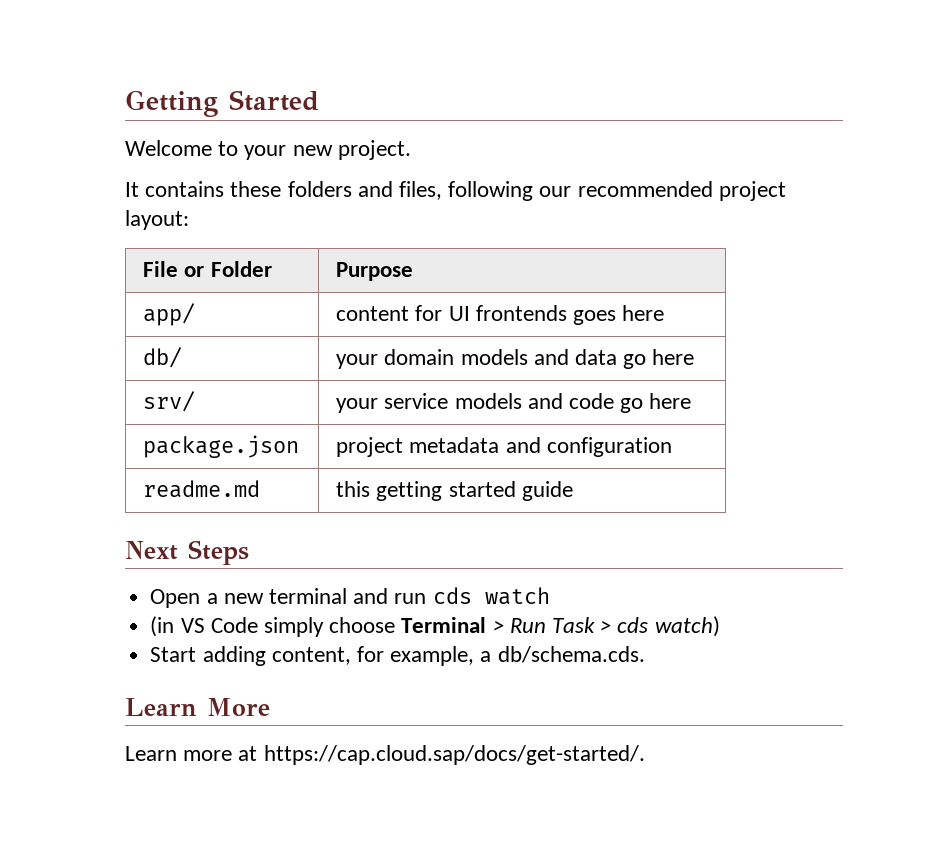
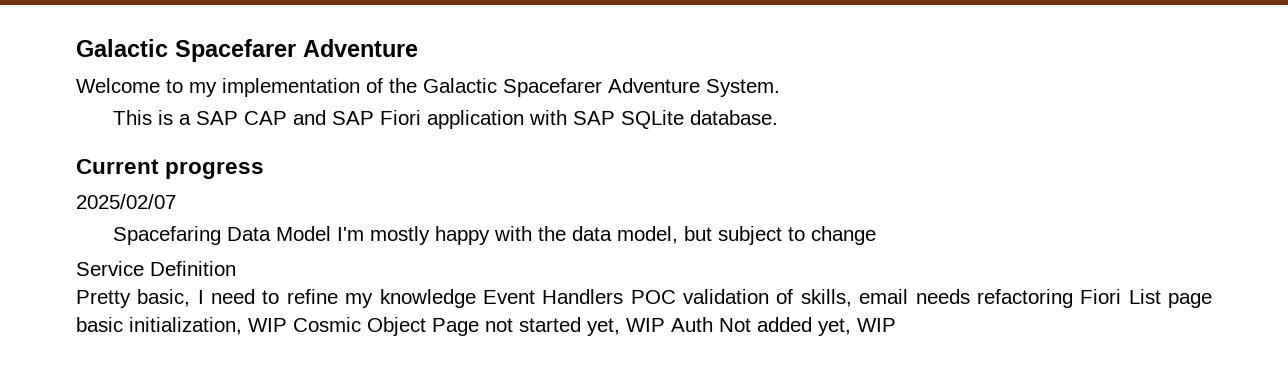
[125,90,319,117] Getting Started -> [76,39,418,62] Galactic Spacefarer Adventure
[244,140,411,160] [125,181,786,201] [125,210,189,230] [143,261,272,277] [336,262,414,281] [143,303,196,326] [336,305,665,325] [143,347,183,368] [336,349,695,369] [143,391,196,412] [336,393,692,413] [143,435,300,458] [336,437,672,457] [143,480,261,498] [336,481,573,501] [125,540,249,565] [150,587,550,608] [150,616,720,637] [150,646,645,666] [125,698,270,716] [125,745,645,765] your new project. // It contains these folders and files, following our recommended project layout: // File or Folder | Purpose // app/ | content for UI frontends goes here // db/ | your domain models and data go here // srv/ | your service models and code go here // package.json | project metadata and configuration // readme.md | this getting started guide // Next Steps // Open a new terminal and run cds watch // (in VS Code simply choose Terminal > Run Task > cds watch) // Start adding content, for example, a db/schema.cds. // Learn More // Learn more at https://cap.cloud.sap/docs/get-started/. -> [189,78,780,97] [113,110,779,129] [76,159,265,179] [76,194,176,209] [113,226,877,245] [76,261,236,276] [76,289,1212,308] [76,317,896,336] my implementation of the Galactic Spacefarer Adventure System. // This is a SAP CAP and SAP Fiori application with SAP SQLite database. // Current progress // 2025/02/07 // Spacefaring Data Model I'm mostly happy with the data model, but subject to change // Service Definition // Pretty basic, I need to refine my knowledge Event Handlers POC validation of skills, email needs refactoring Fiori List page basic initialization, WIP Cosmic Object Page not started yet, WIP Auth Not added yet, WIP

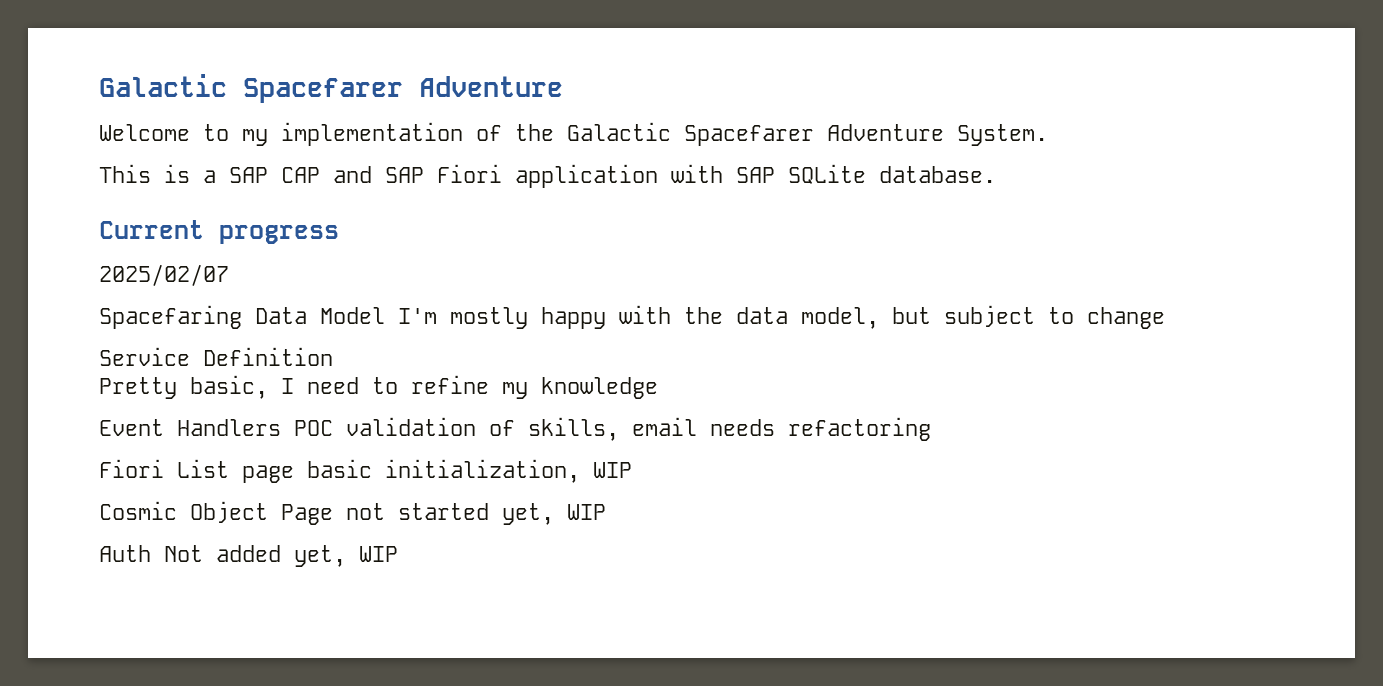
(476, 298) none -> (658, 388) //
(1073, 298) none -> (931, 429) //
(287, 325) none -> (632, 470) //
(665, 325) none -> (606, 512) //

